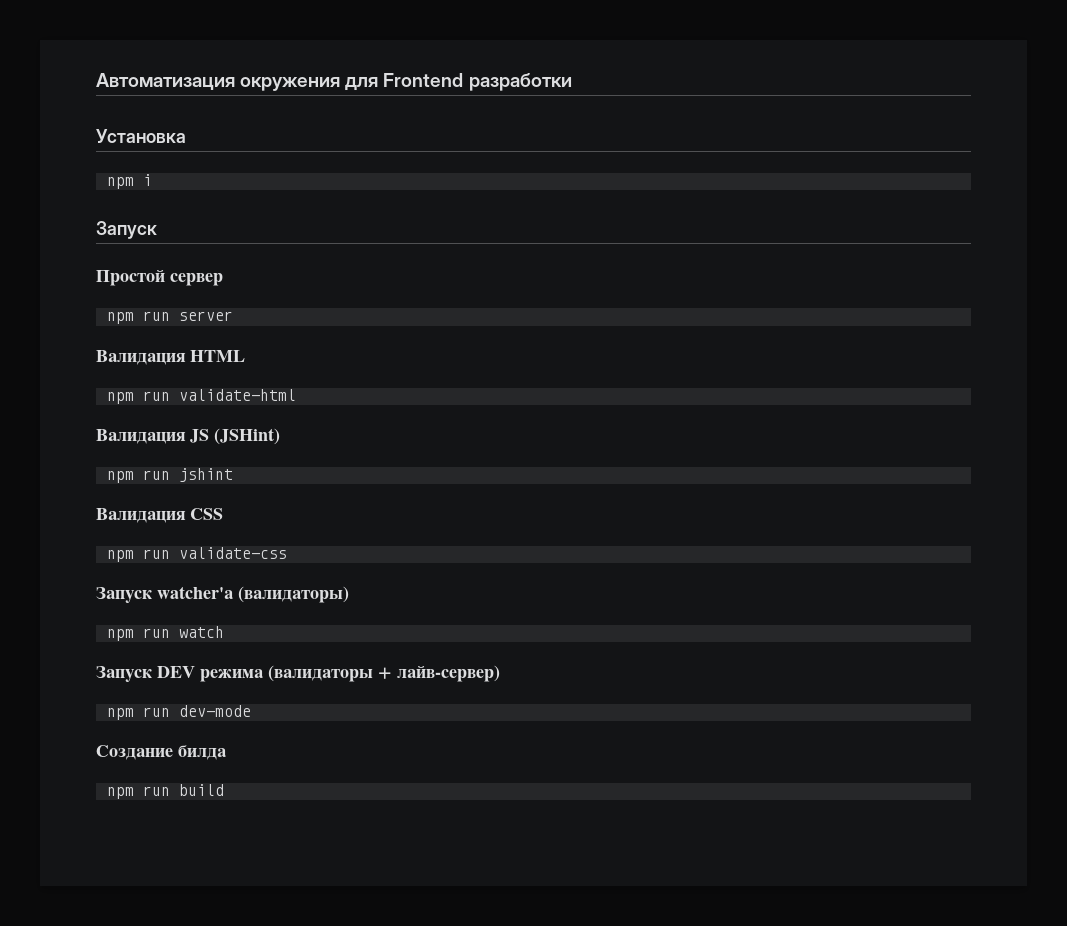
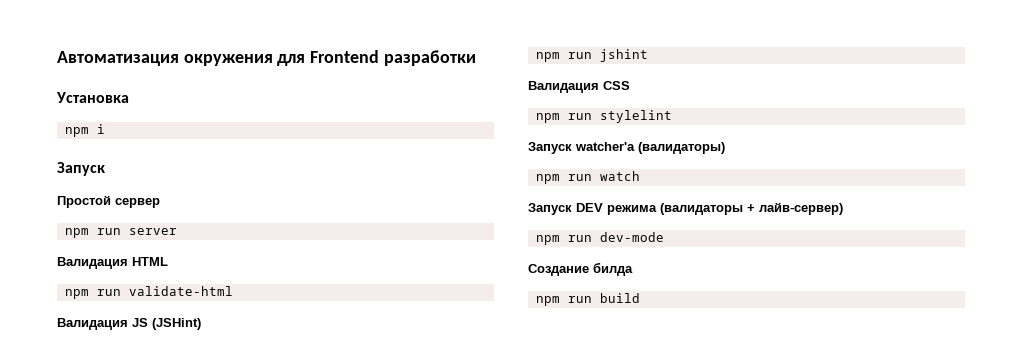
[178,547,287,559] validate-css -> [599,110,672,123] stylelint

